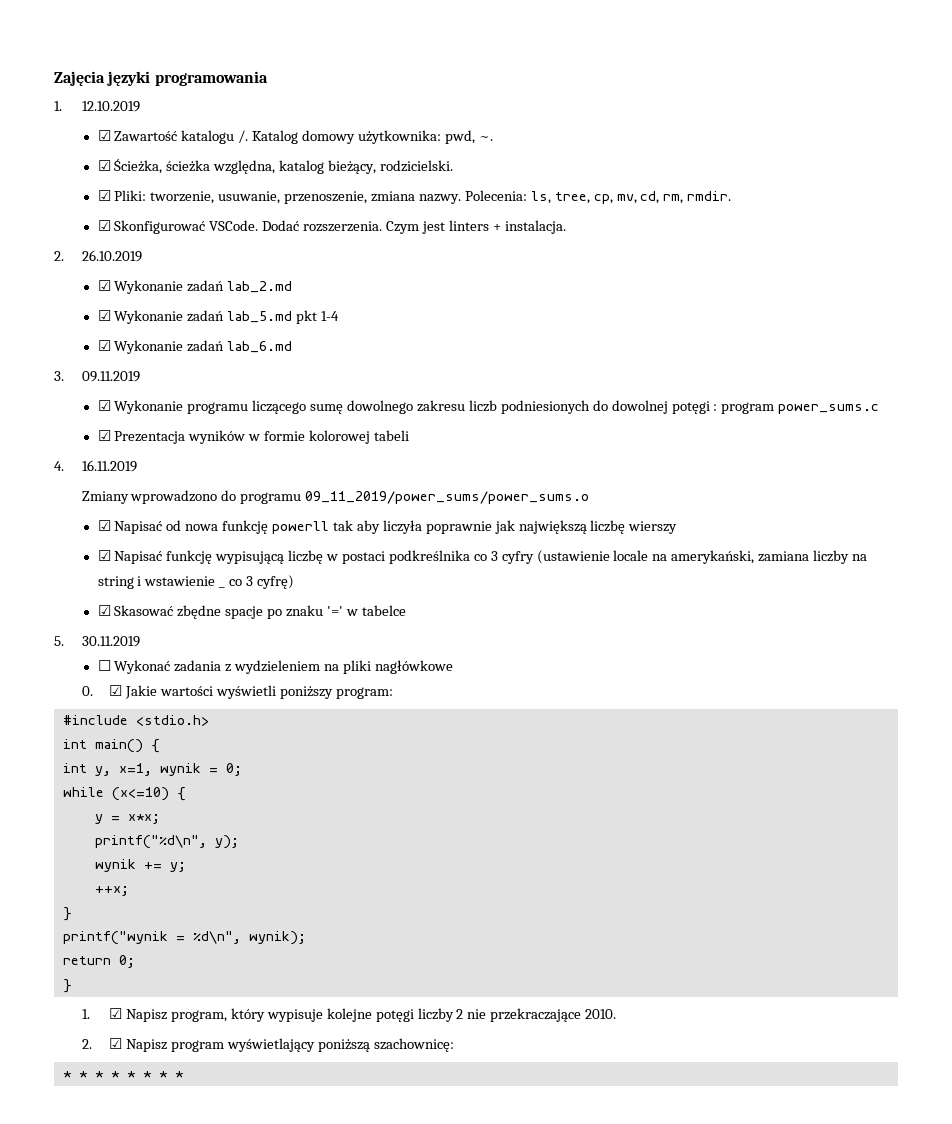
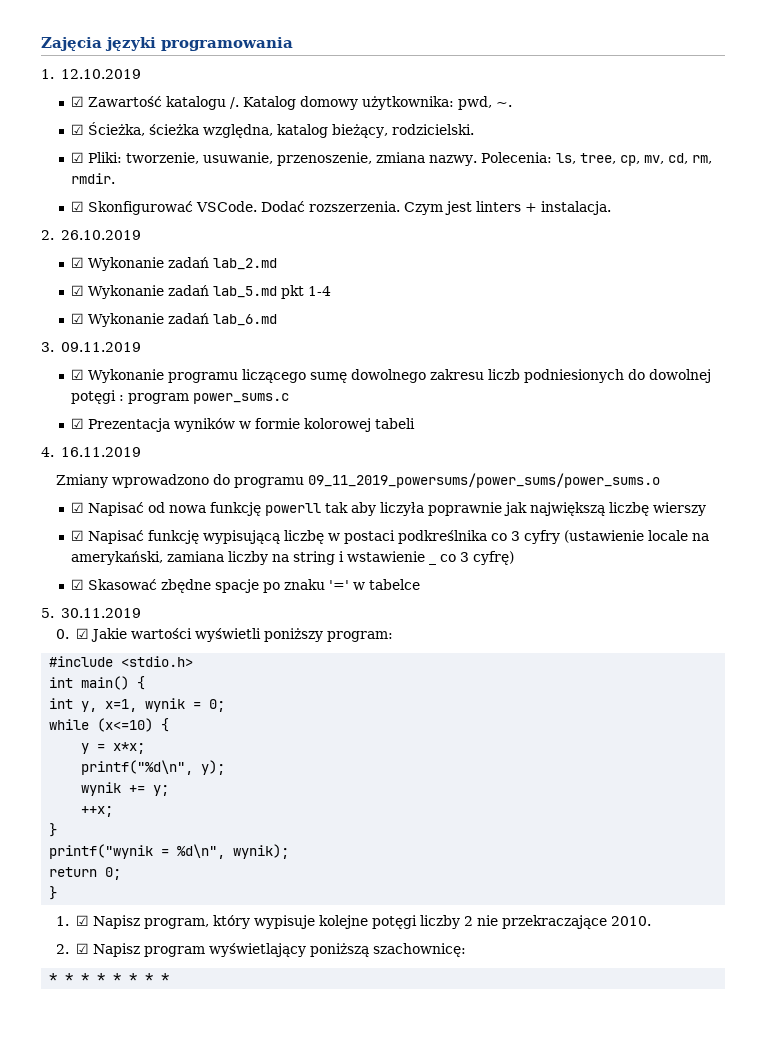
[305,491,590,504] 09_11_2019/power_sums/power_sums.o -> [308,473,661,488] 09_11_2019_powersums/power_sums/power_sums.o
[97,660,453,674] // ☐ Wykonać zadania z wydzieleniem na pliki nagłówkowe -> (141, 613) none

